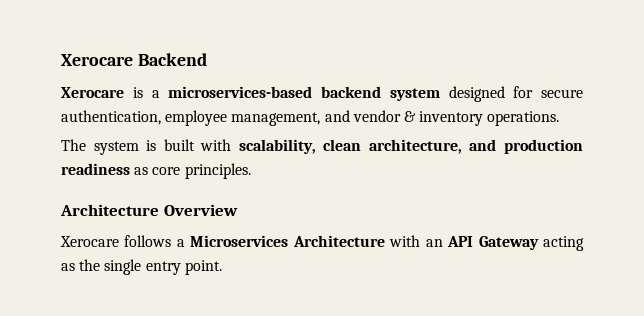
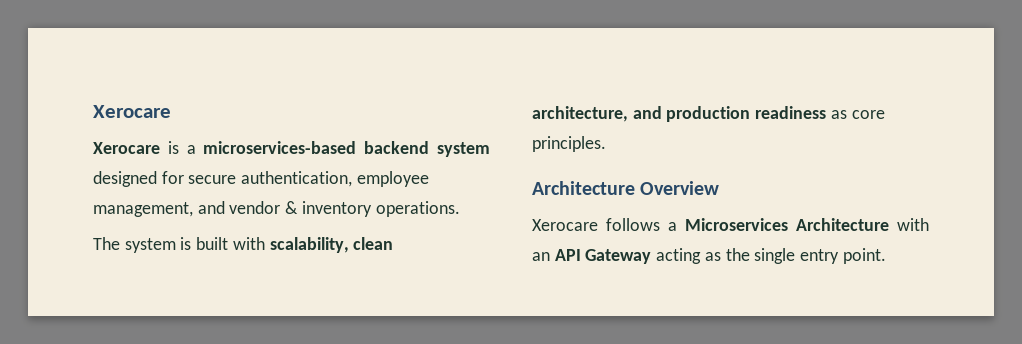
[61,53,207,66] Xerocare Backend -> [93,105,171,118] Xerocare

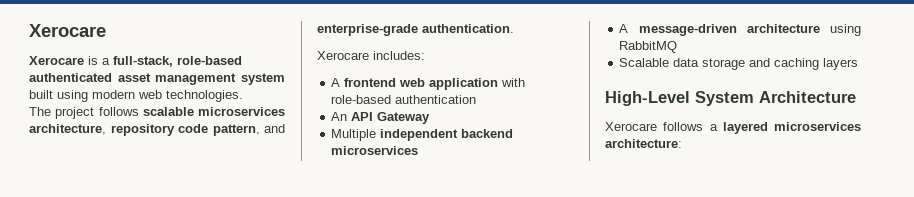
[203,141,490,157] [93,171,429,187] [93,201,460,217] [93,237,394,253] [532,106,885,122] [532,136,606,152] [532,181,720,195] microservices-based backend system designed for secure authentication, employee management, and vendor & inventory operations. // The system is built with scalability, clean architecture, and production readiness as core principles. // Architecture Overview -> [113,56,242,67] [29,73,285,85] [29,90,243,102] [29,107,285,119] [29,124,285,136] [317,24,514,36] [317,51,425,60] [331,78,526,90] [331,95,477,104] [331,112,431,124] [331,129,514,141] [331,146,419,155] [619,24,861,36] [619,41,678,53] [619,58,859,70] [605,91,856,106] full-stack, role-based authenticated asset management system built using modern web technologies. // The project follows scalable microservices architecture, repository code pattern, and enterprise-grade authentication. // Xerocare includes: // A frontend web application with role-based authentication // An API Gateway // Multiple independent backend microservices // A message-driven architecture using RabbitMQ // Scalable data storage and caching layers // High-Level System Architecture
[685,218,929,231] [532,248,886,264] Microservices Architecture with an API Gateway acting as the single entry point. -> [722,122,861,134] [605,139,682,148] layered microservices architecture:

